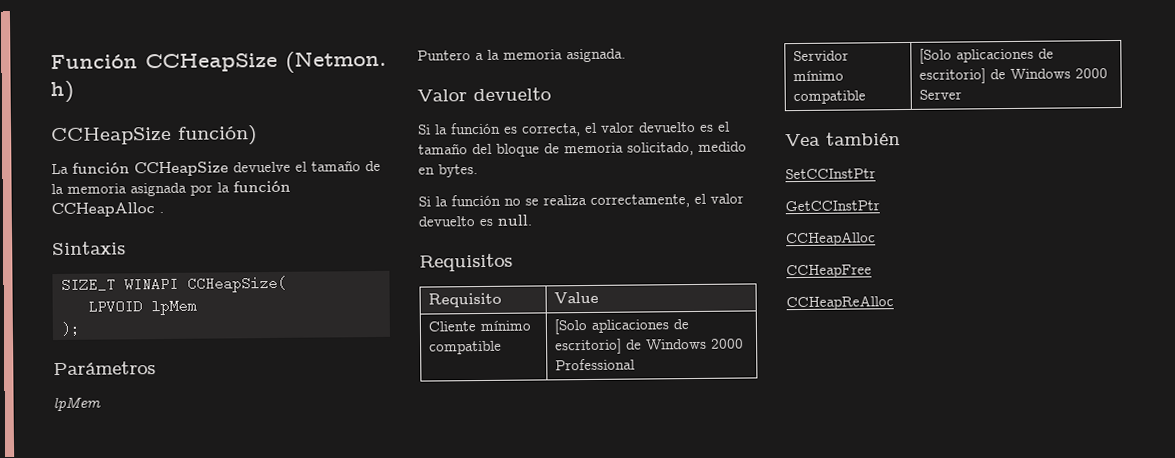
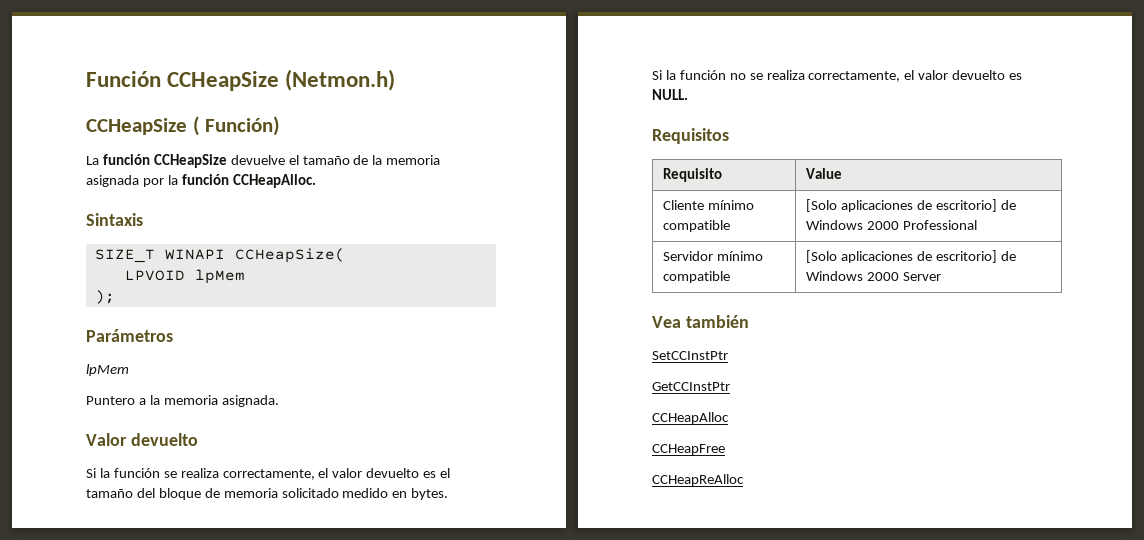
[285,50,387,73] [50,80,74,104] [51,125,258,146] (Netmon. h) // CCHeapSize función) -> [285,69,396,91] [86,116,281,136] (Netmon.h) // CCHeapSize ( Función)
[51,202,164,218] CCHeapAlloc . -> [232,174,316,188] CCHeapAlloc.
[504,123,581,137] es correcta, -> [163,468,315,480] se realiza correctamente,
[627,142,694,156] solicitado, -> [281,488,339,498] solicitado
[497,214,532,226] null. -> [652,89,688,100] NULL.

